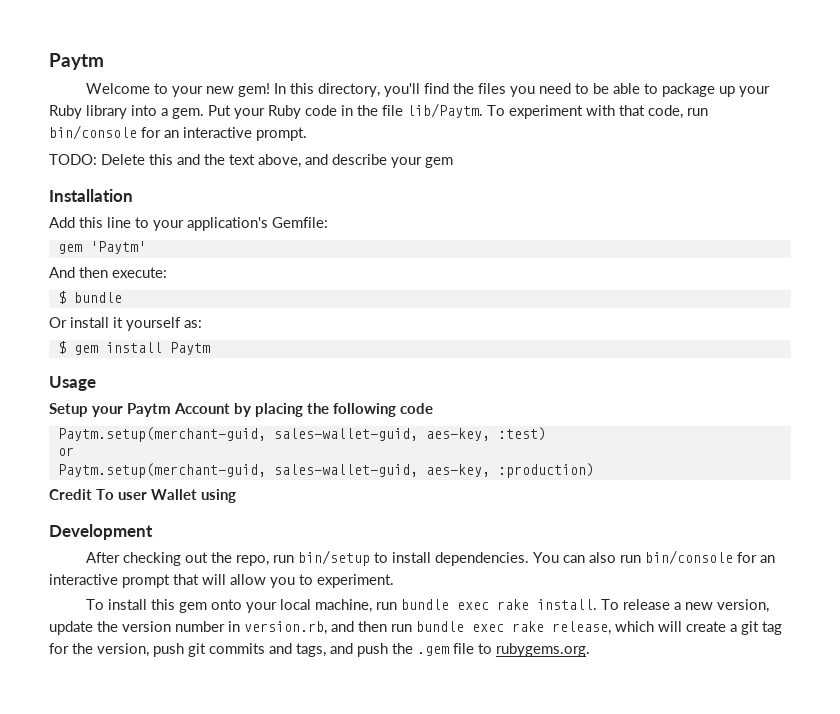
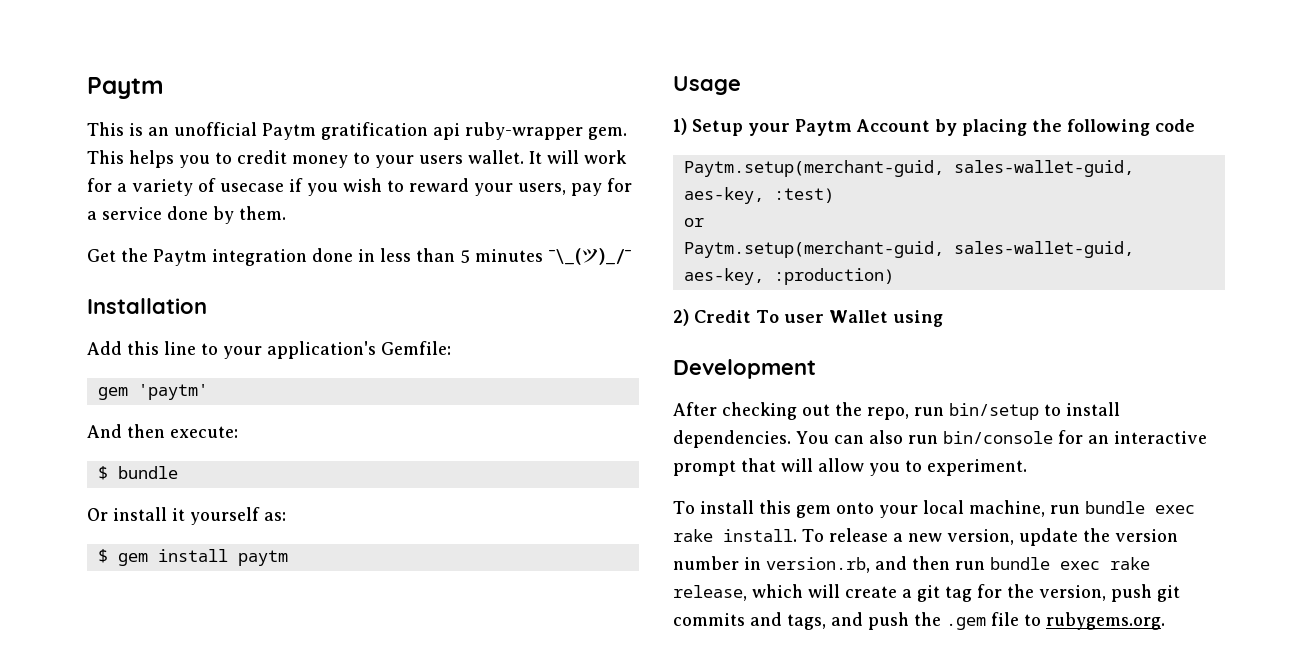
[49,53,104,70] [86,83,771,97] [49,103,708,119] [49,125,307,141] [49,154,453,168] Paytm // Welcome to your new gem! In this directory, you'll find the files you need to be able to package up your Ruby library into a gem. Put your Ruby code in the file lib/Paytm. To experiment with that code, run bin/console for an interactive prompt. // TODO: Delete this and the text above, and describe your gem -> [87,77,164,99] [87,122,627,140] [87,150,627,168] [87,178,632,196] [87,206,286,224] [87,248,632,266] Paytm // This is an unofficial Paytm gratification api ruby-wrapper gem. This helps you to credit money to your users wallet. It will work for a variety of usecase if you wish to reward your users, pay for a service done by them. // Get the Paytm integration done in less than 5 minutes ¯\_(ツ)_/¯
[89,241,146,254] 'Paytm' -> [137,384,208,400] 'paytm'
[169,342,210,355] Paytm -> [237,550,288,566] paytm
(96, 383) none -> [673,118,687,135] 1)
(594, 470) none -> [673,309,689,326] 2)

